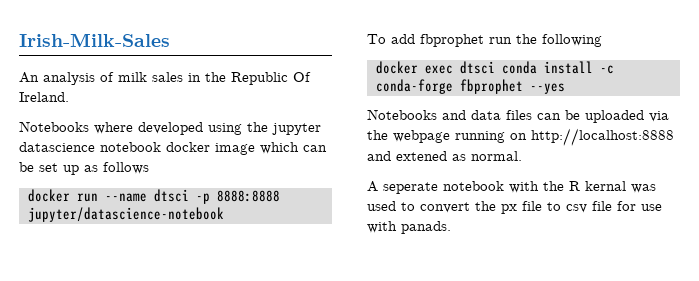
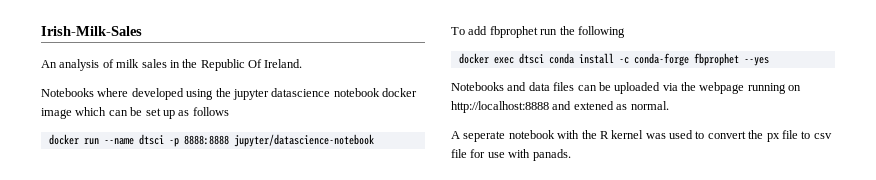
[585,181,626,191] kernal -> [611,130,644,139] kernel

